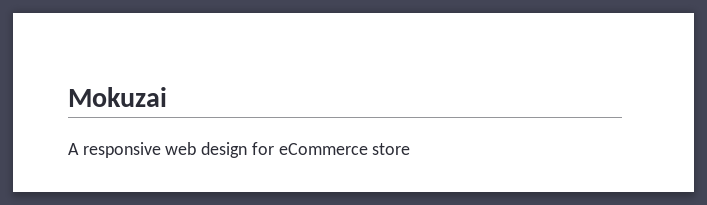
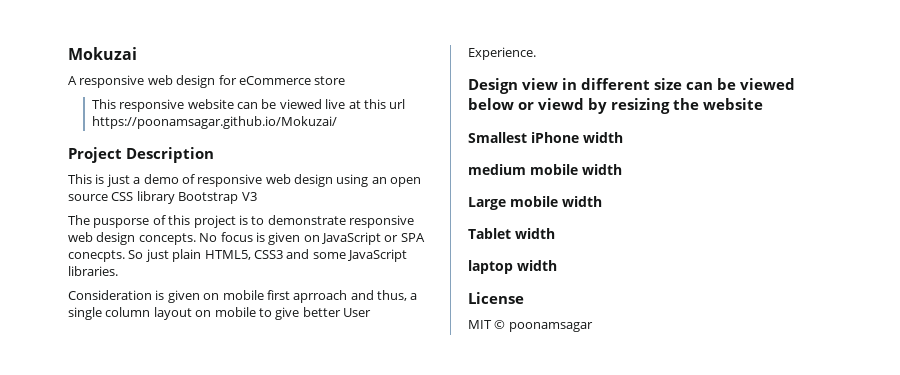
(411, 149) none -> [91,99,406,112] [91,116,337,129] [68,147,214,163] [68,174,422,187] [68,191,257,204] [68,215,414,228] [68,232,425,245] [68,249,407,262] [68,266,118,276] [68,290,418,303] [68,307,371,320] [468,47,536,60] [468,78,795,94] [468,98,763,114] [468,132,623,143] [468,164,622,175] [468,196,602,210] [468,228,555,239] [468,260,557,274] [468,292,524,304] [468,320,593,332] // This responsive website can be viewed live at this url https://poonamsagar.github.io/Mokuzai/ // Project Description // This is just a demo of responsive web design using an open source CSS library Bootstrap V3 // The pusporse of this project is to demonstrate responsive web design concepts. No focus is given on JavaScript or SPA conecpts. So just plain HTML5, CSS3 and some JavaScript libraries. // Consideration is given on mobile first aprroach and thus, a single column layout on mobile to give better User Experience. // Design view in different size can be viewed below or viewd by resizing the website // Smallest iPhone width // medium mobile width // Large mobile width // Tablet width // laptop width // License // MIT © poonamsagar

